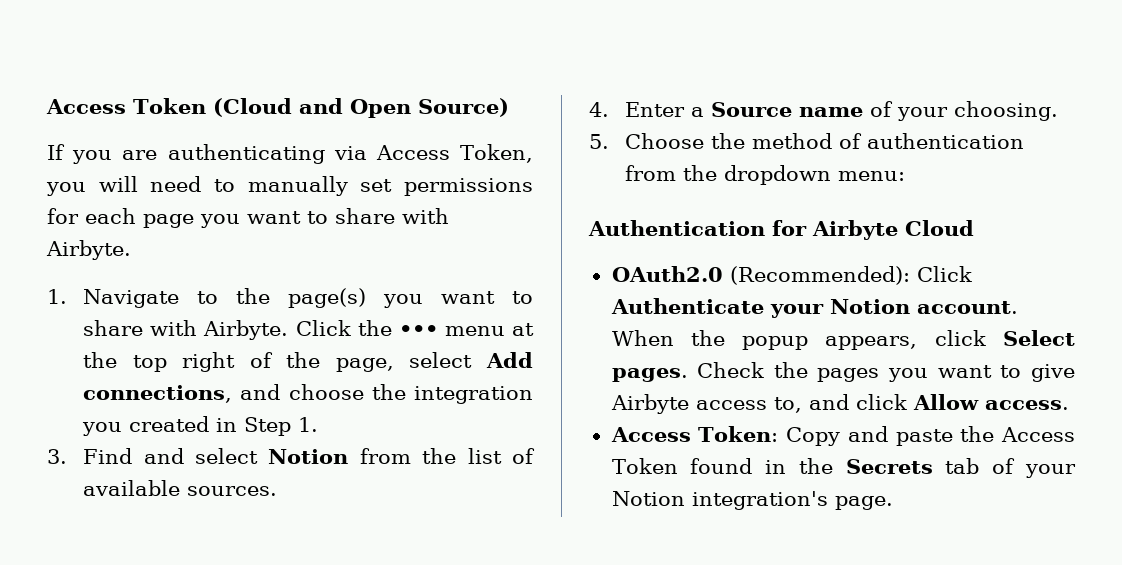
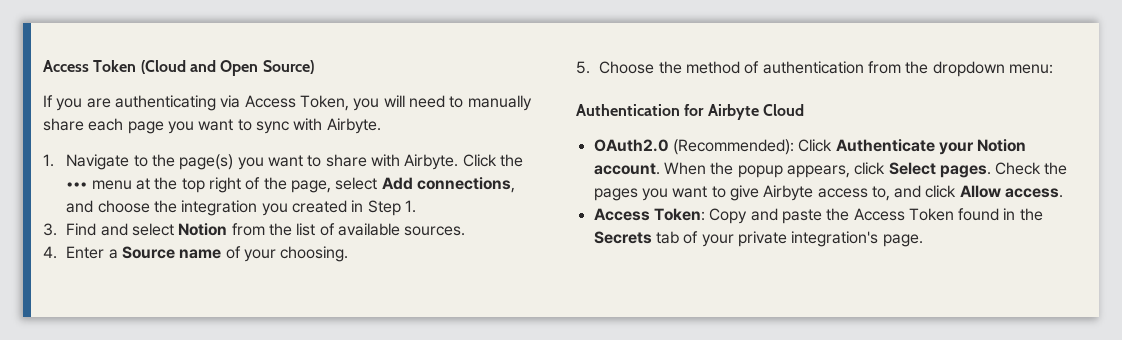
[360,178,533,196] [47,208,79,224] set permissions for -> [43,118,84,131] share
[335,208,395,224] share -> [255,121,289,134] sync
[611,491,685,506] Notion -> [737,231,787,247] private

